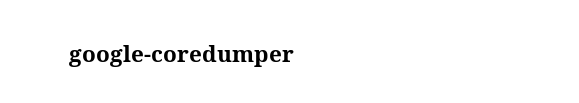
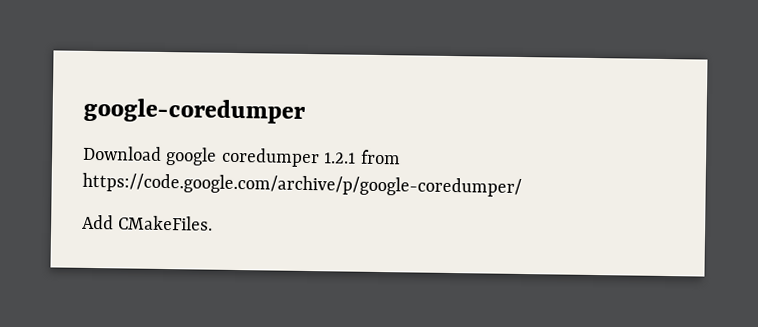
(294, 56) none -> [83,145,401,168] [82,172,522,197] [82,214,214,231] // Download google coredumper 1.2.1 from https://code.google.com/archive/p/google-coredumper/ // Add CMakeFiles.

